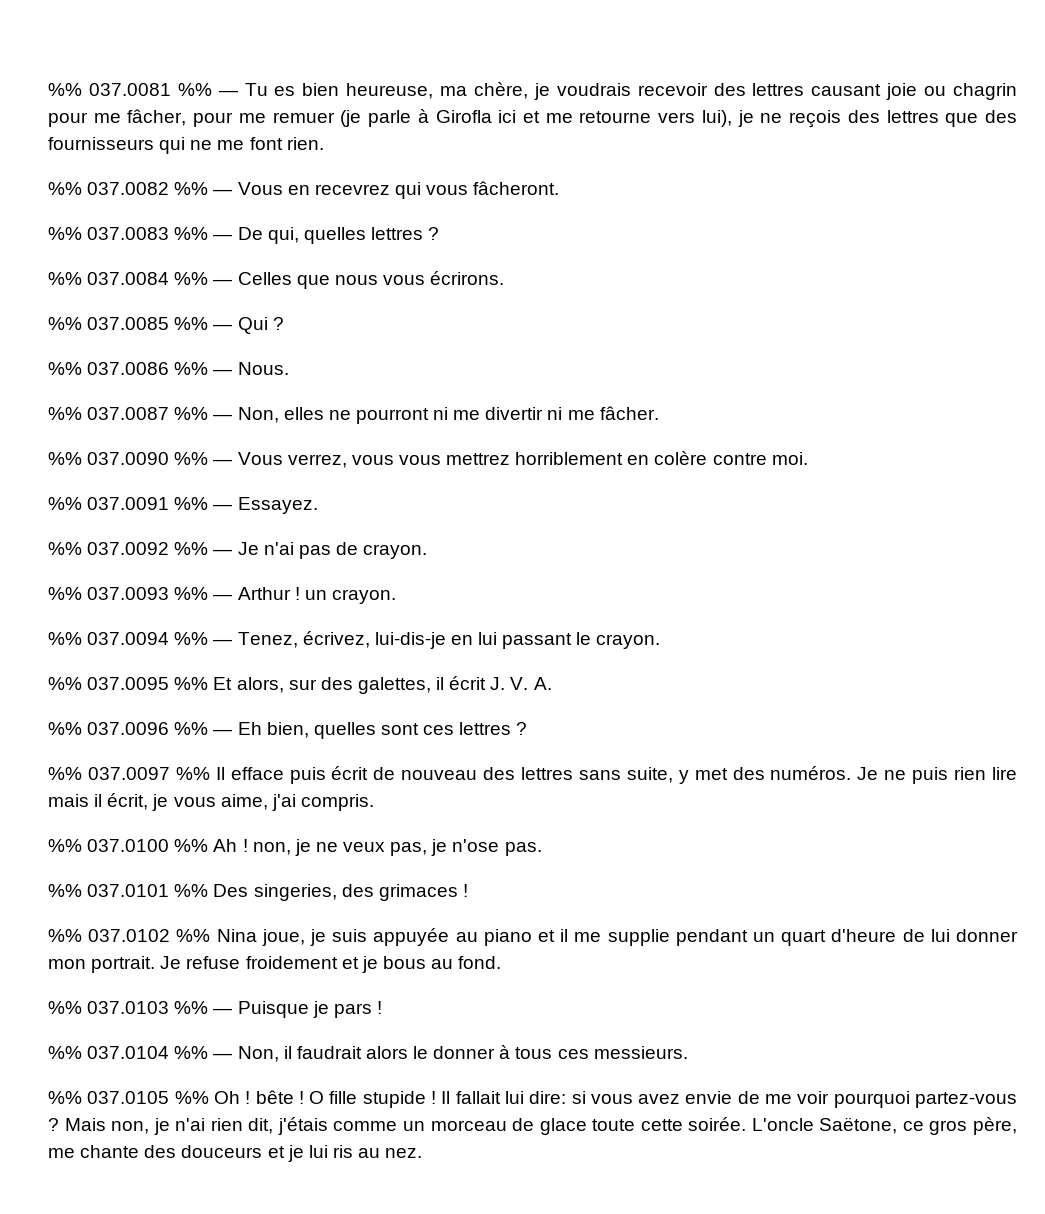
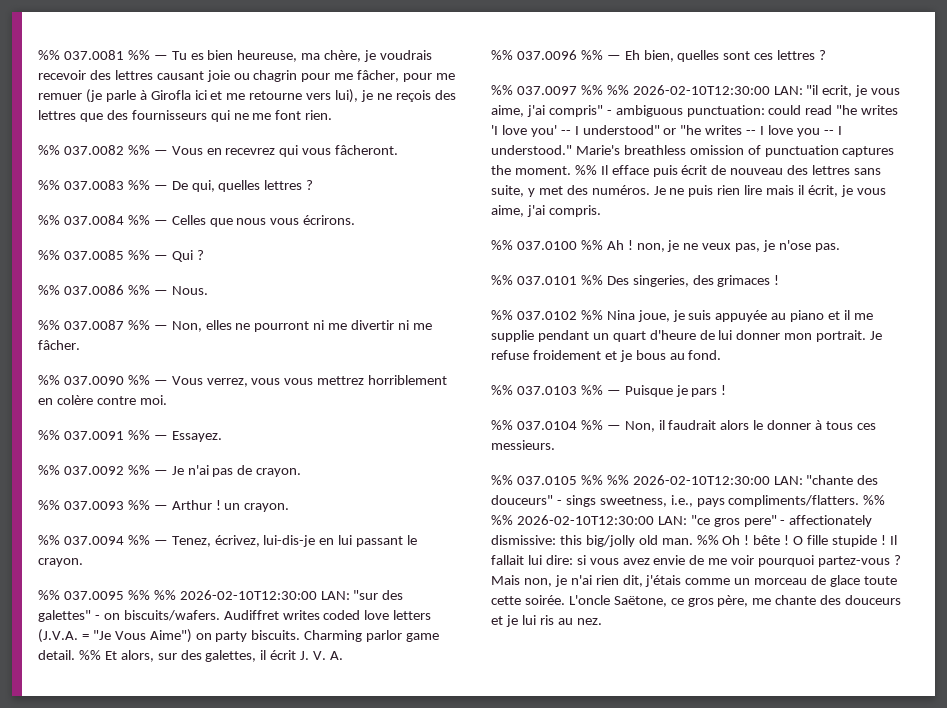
(209, 683) none -> [153,590,404,600] [38,610,432,622] [38,629,440,643] [38,650,101,660] %% 2026-02-10T12:30:00 LAN: "sur des galettes" - on biscuits/wafers. Audiffret writes coded love letters (J.V.A. = "Je Vous Aime") on party biscuits. Charming parlor game detail. %%
(210, 773) none -> [606,85,901,97] [491,105,899,117] [491,125,842,137] [491,145,895,157] [491,165,597,175] %% 2026-02-10T12:30:00 LAN: "il ecrit, je vous aime, j'ai compris" - ambiguous punctuation: could read "he writes 'I love you' -- I understood" or "he writes -- I love you -- I understood." Marie's breathless omission of punctuation captures the moment. %%
(209, 1097) none -> [606,475,879,485] [491,495,886,507] [491,515,873,527] [491,535,719,547] %% 2026-02-10T12:30:00 LAN: "chante des douceurs" - sings sweetness, i.e., pays compliments/flatters. %% %% 2026-02-10T12:30:00 LAN: "ce gros pere" - affectionately dismissive: this big/jolly old man. %%

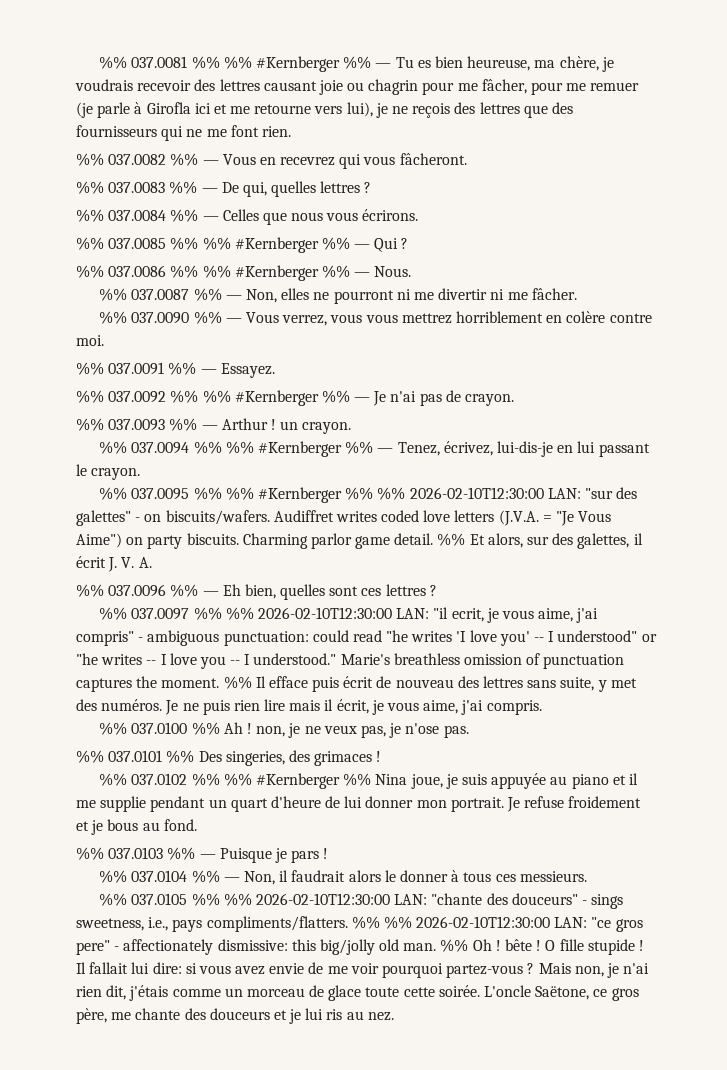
(150, 55) none -> [223,56,372,72] %% #Kernberger %%
(150, 255) none -> [202,237,350,253] %% #Kernberger %%
(150, 290) none -> [202,265,350,281] %% #Kernberger %%
(150, 470) none -> [202,390,350,406] %% #Kernberger %%
(150, 540) none -> [225,441,374,457] %% #Kernberger %%
(176, 595) none -> [258,487,406,503] #Kernberger %% %%
(603, 315) none -> [223,773,372,789] %% #Kernberger %%

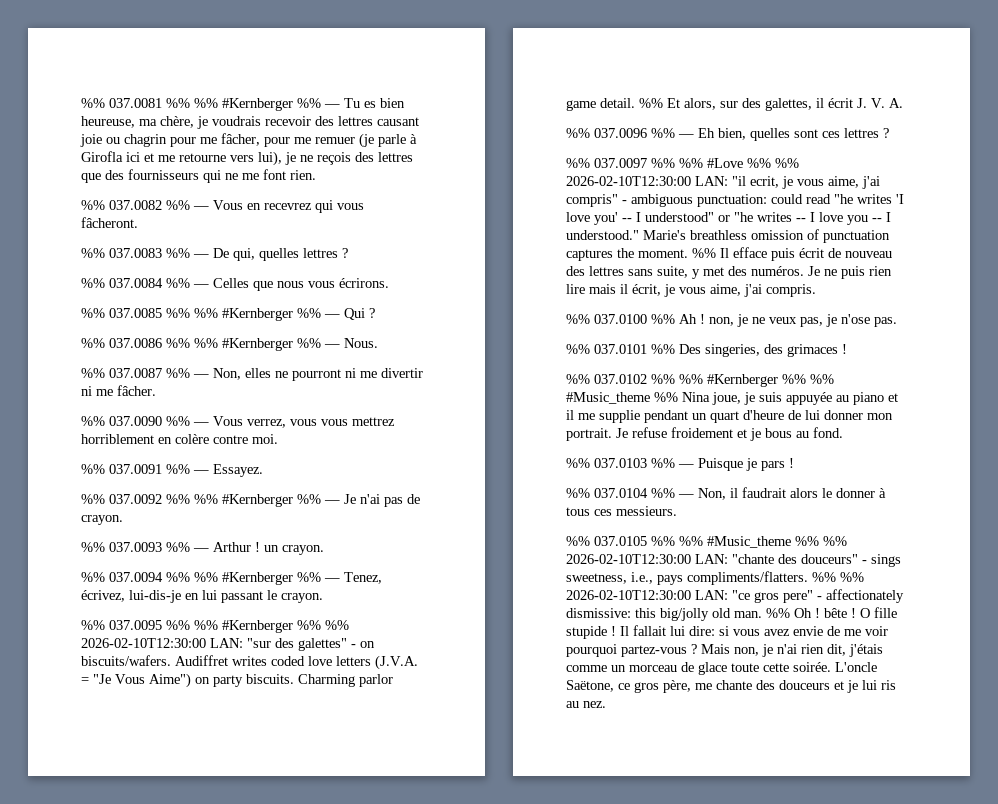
(254, 613) none -> [707,158,799,168] #Love %% %%
(372, 779) none -> [810,374,834,384] [566,392,678,404] %% #Music_theme %%
(252, 899) none -> [707,536,847,548] #Music_theme %% %%

